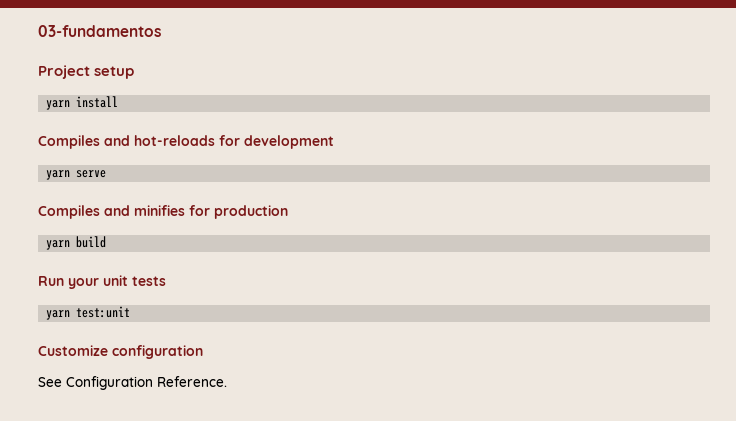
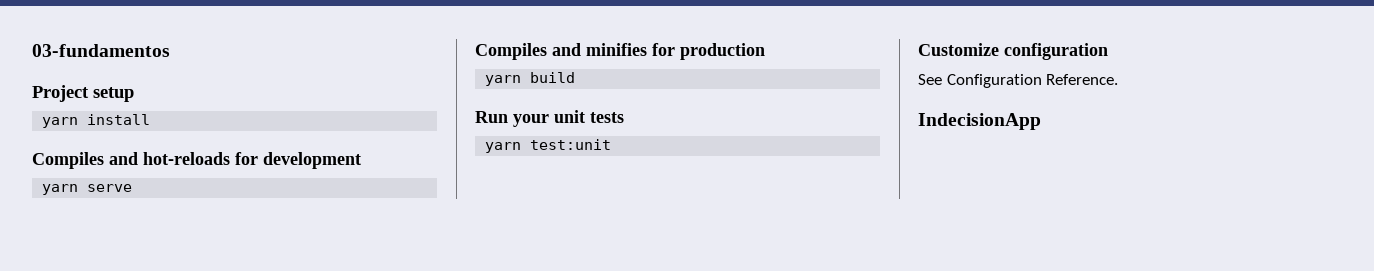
(227, 381) none -> [918,113,1041,130] // IndecisionApp

